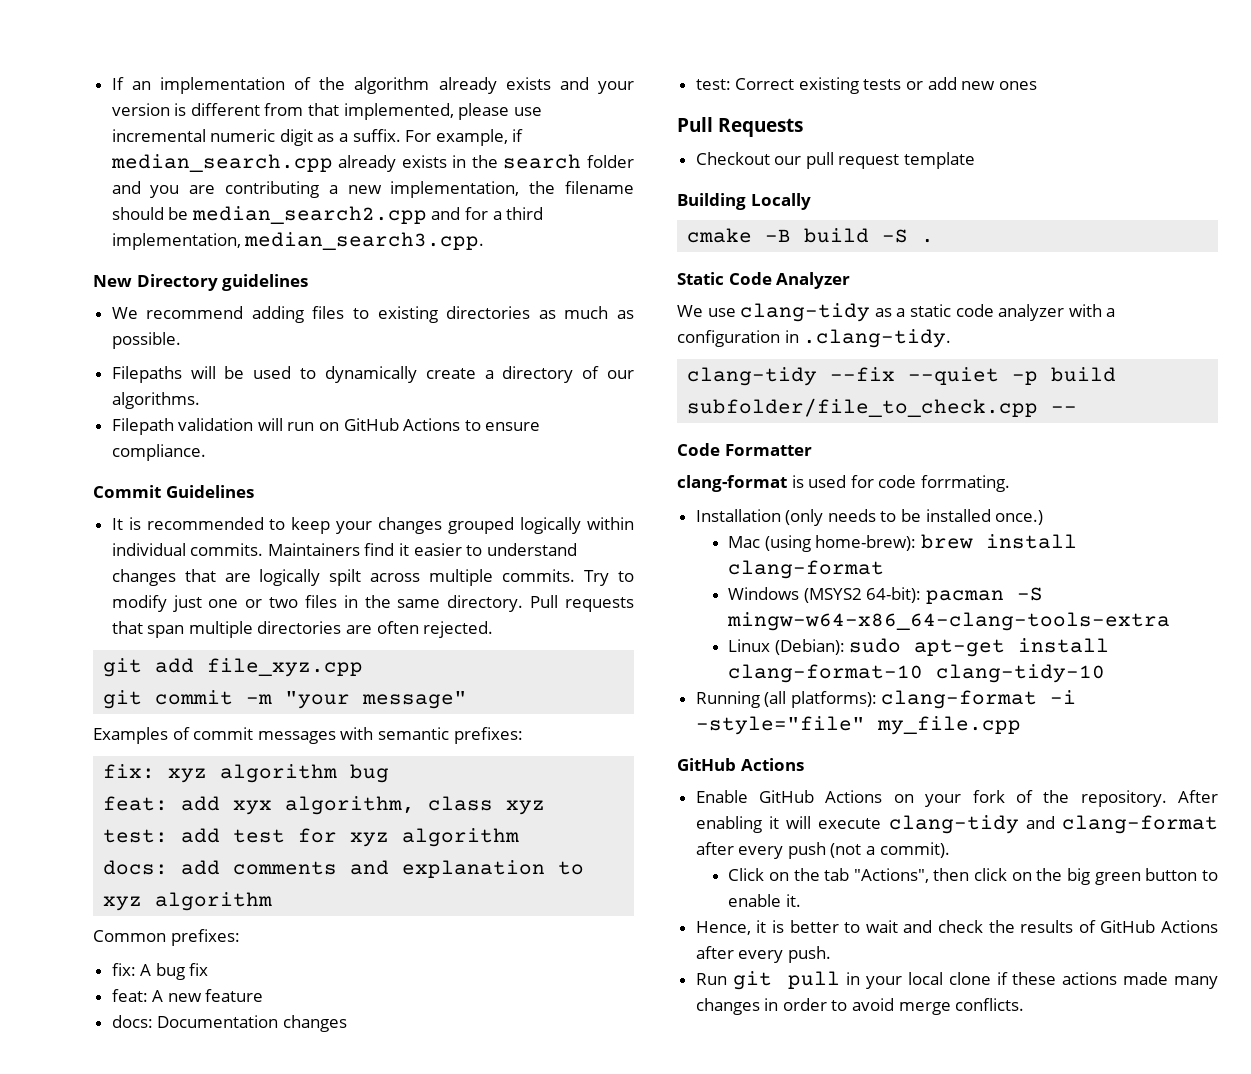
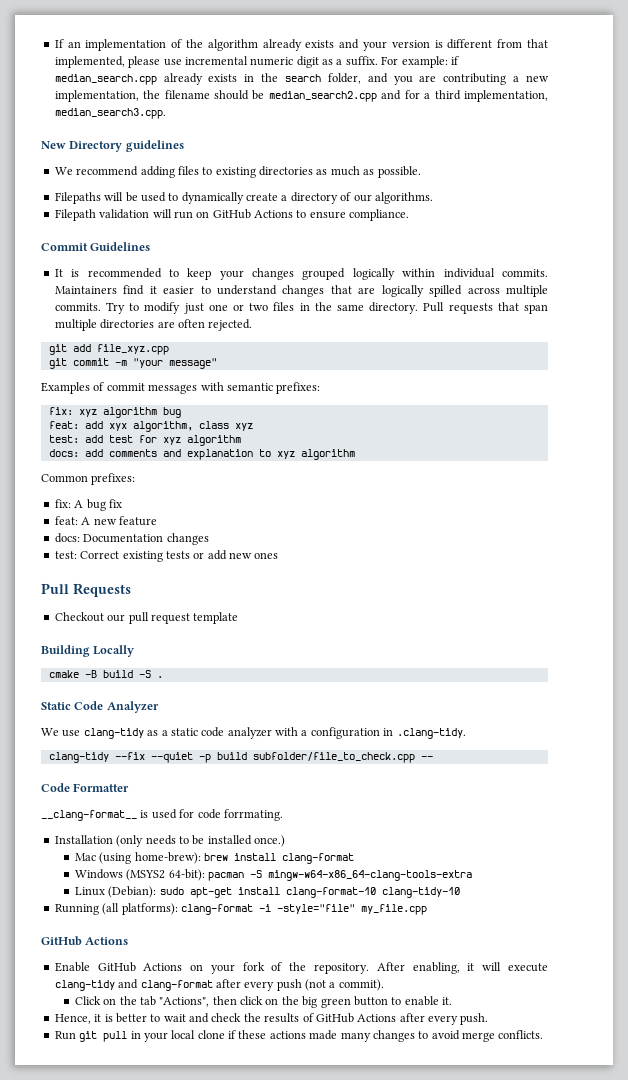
[435,129,508,146] example, -> [401,56,448,68] example:
[587,155,634,168] folder -> [327,73,361,84] folder,
[329,569,362,586] spilt -> [429,285,463,297] spilled
[677,475,787,492] clang-format -> [41,810,137,821] __clang-format__
[695,816,762,833] enabling -> [412,962,460,974] enabling,
[764,998,827,1011] in order -> (415, 1036) none

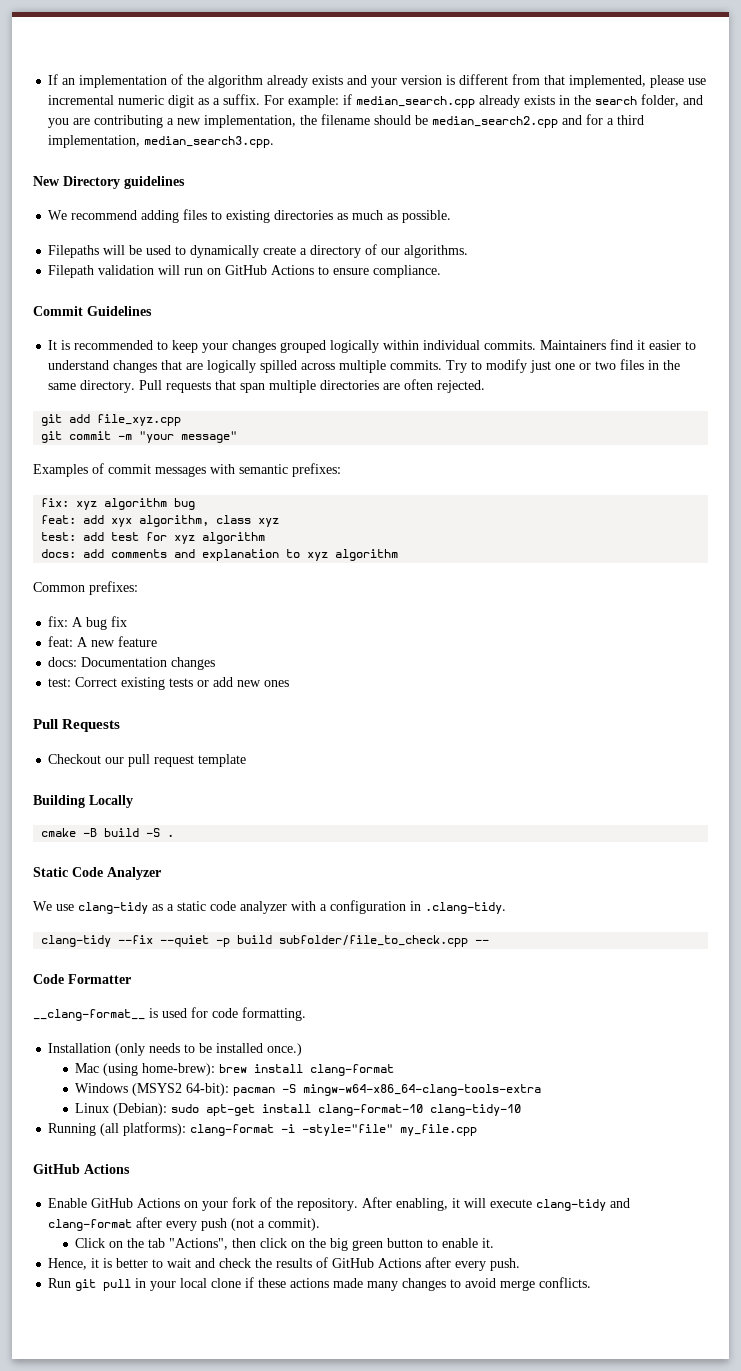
[223,809,283,821] forrmating. -> [242,1007,306,1021] formatting.

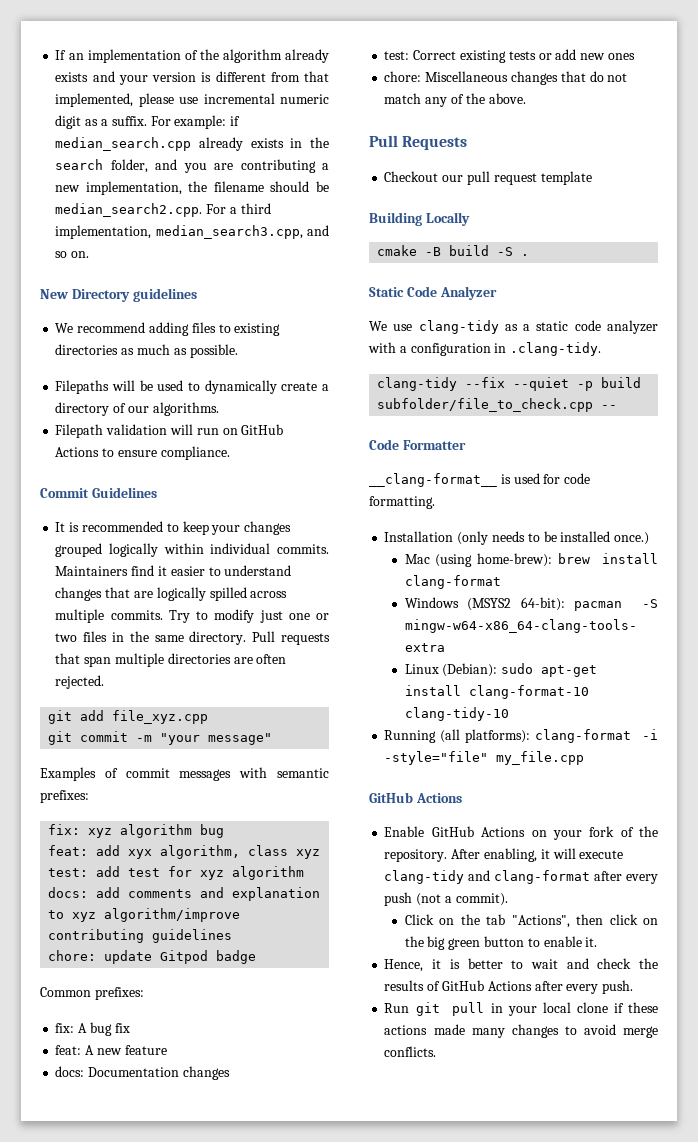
[432,114,645,128] [48,135,275,148] median_search2.cpp and for a third implementation, median_search3.cpp. -> [55,203,271,217] [55,225,330,239] [55,251,90,258] median_search2.cpp. For a third implementation, median_search3.cpp, and so on.
[335,549,399,561] algorithm -> [104,908,241,922] [48,929,233,943] [48,950,257,964] algorithm/improve contributing guidelines // chore: update Gitpod badge
(290, 683) none -> [384,71,628,85] [384,93,526,107] // chore: Miscellaneous changes that do not match any of the above.

